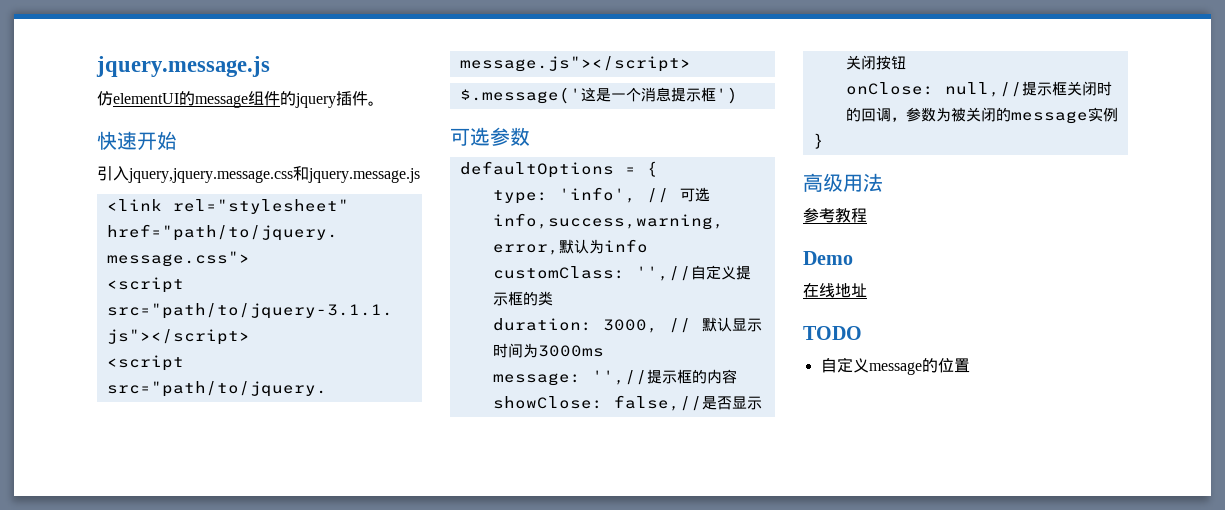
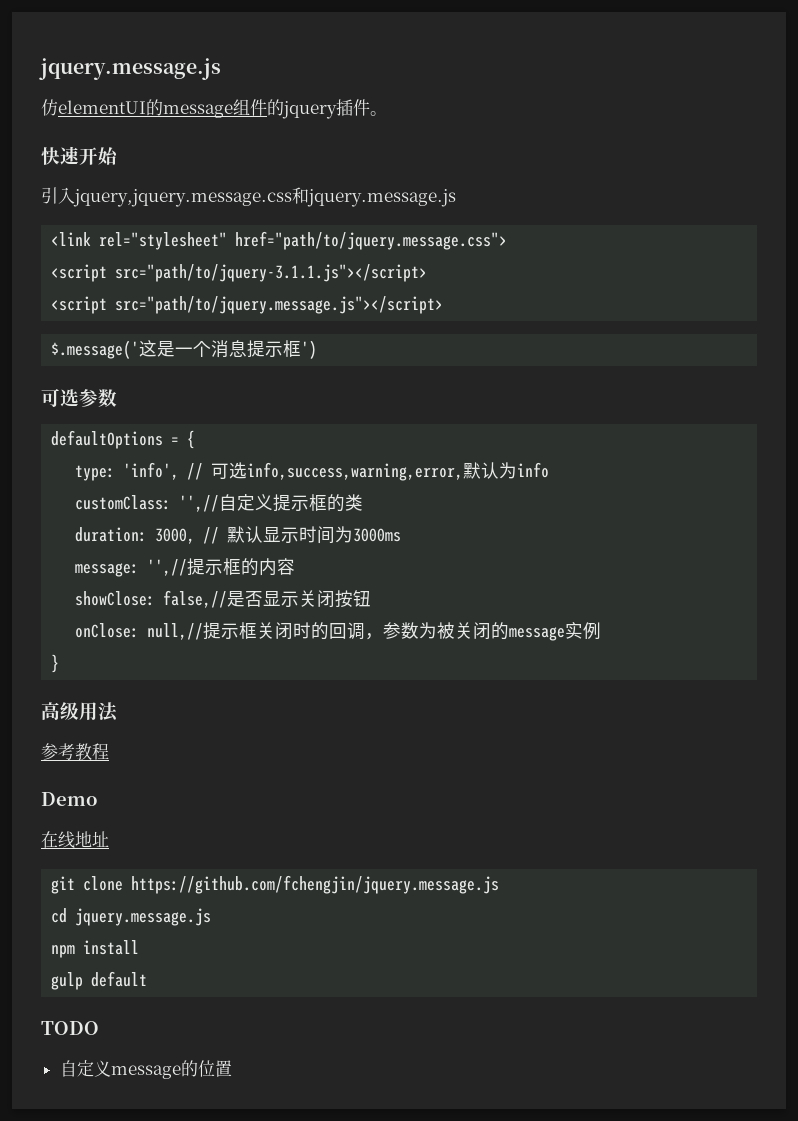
(867, 290) none -> [51,875,500,894] [51,908,212,926] [51,940,140,958] [51,971,148,990] // git clone https://github.com/fchengjin/jquery.message.js // cd jquery.message.js // npm install // gulp default

